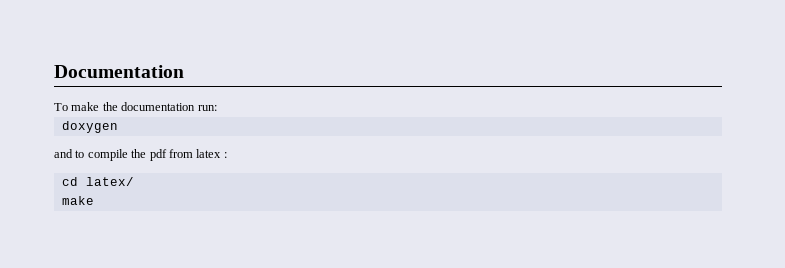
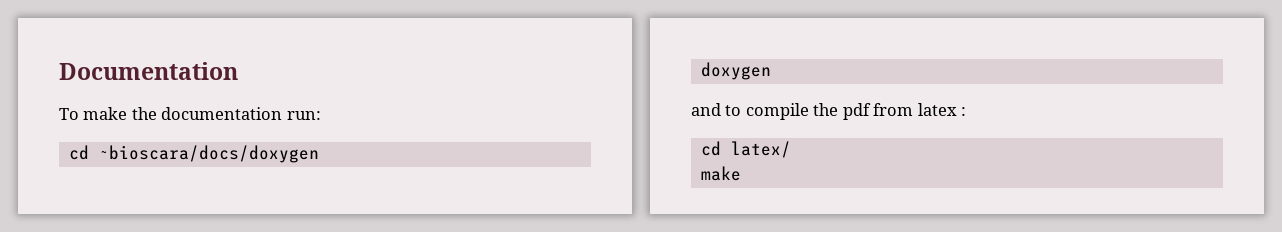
(217, 108) none -> [68,145,319,163] // cd ~bioscara/docs/doxygen

